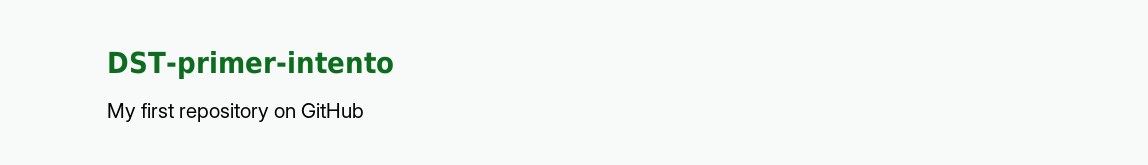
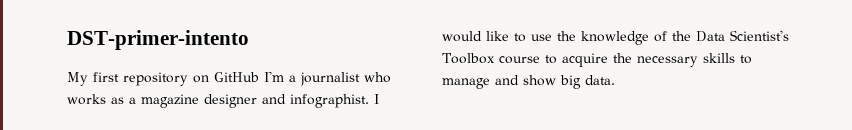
(365, 110) none -> [264,71,391,86] [67,94,379,108] [442,30,789,45] [442,53,752,67] [442,75,615,89] I'm a journalist who works as a magazine designer and infographist. I would like to use the knowledge of the Data Scientist's Toolbox course to acquire the necessary skills to manage and show big data.

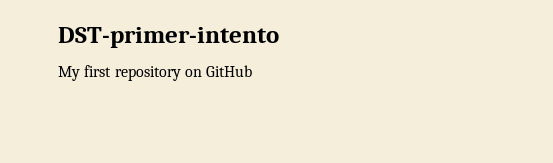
[264,71,391,86] [67,94,379,108] [442,30,789,45] [442,53,752,67] [442,75,615,89] I'm a journalist who works as a magazine designer and infographist. I would like to use the knowledge of the Data Scientist's Toolbox course to acquire the necessary skills to manage and show big data. -> (253, 71) none

